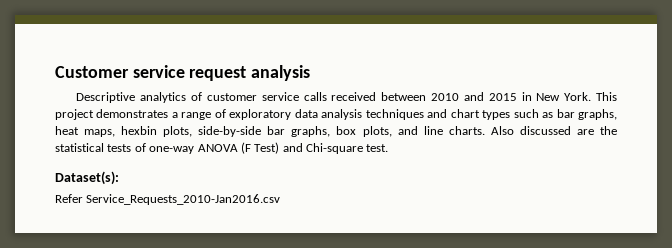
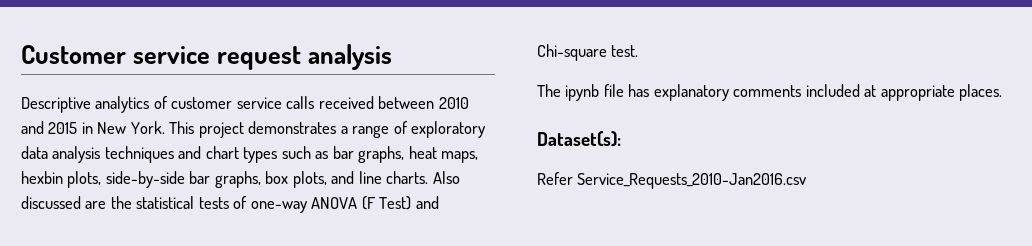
(389, 148) none -> [537,84,1003,101] // The ipynb file has explanatory comments included at appropriate places.

